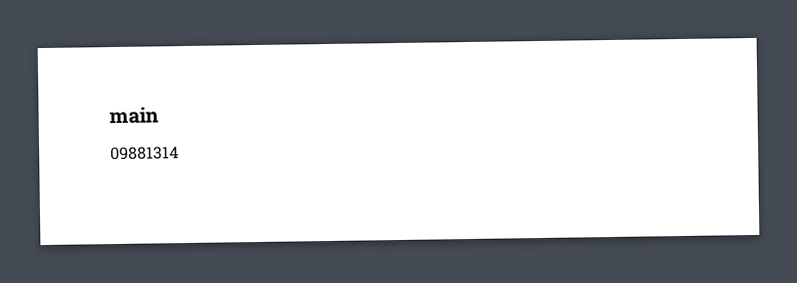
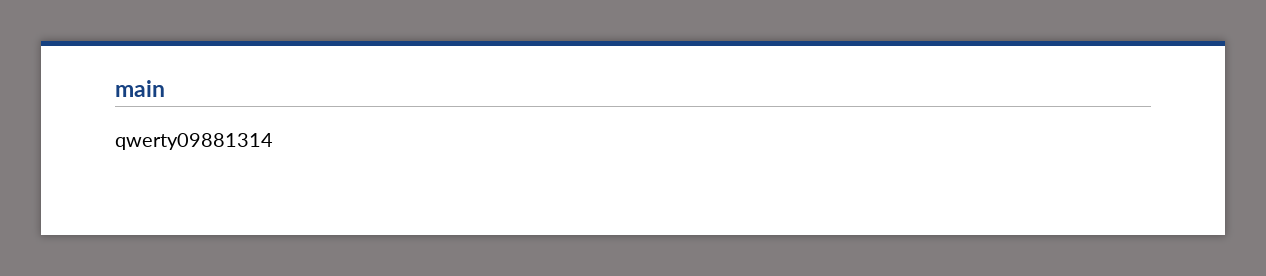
[110,146,179,161] 09881314 -> [115,133,273,150] qwerty09881314

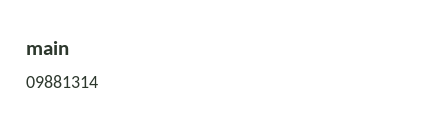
[115,133,273,150] qwerty09881314 -> [26,75,98,88] 09881314

